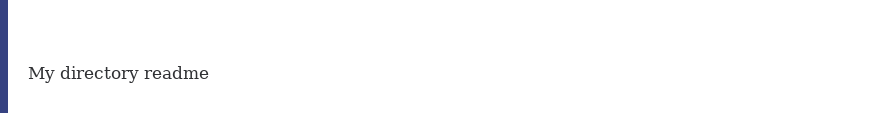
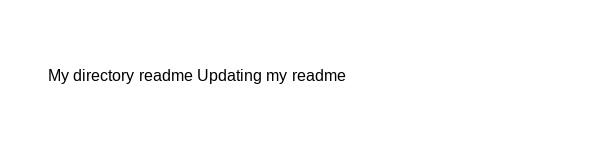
(209, 72) none -> [196,69,346,84] Updating my readme

